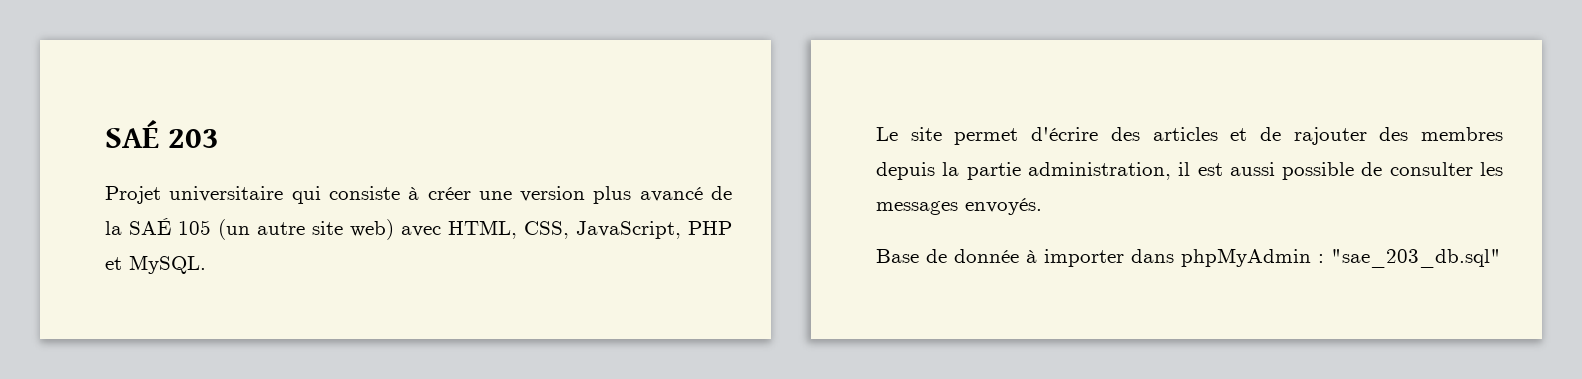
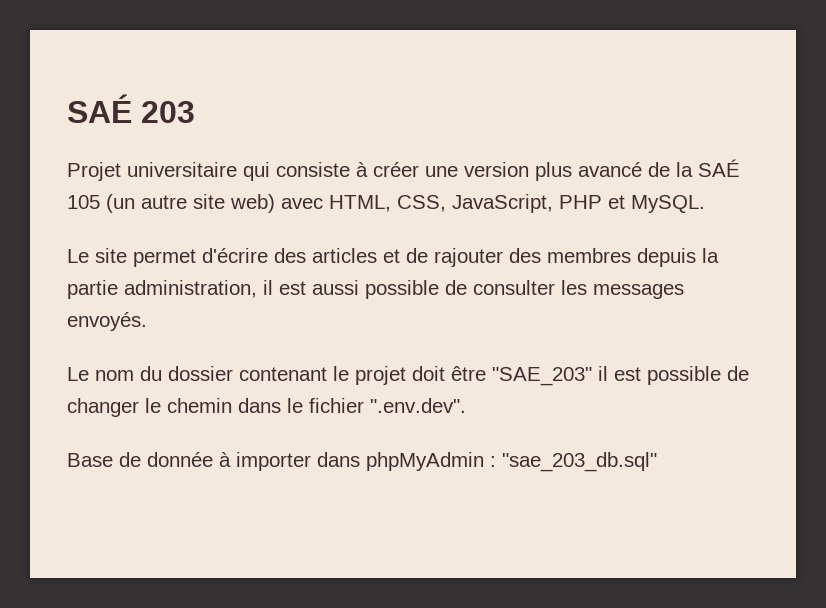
(1042, 206) none -> [67,366,749,386] [67,398,466,417] // Le nom du dossier contenant le projet doit être "SAE_203" il est possible de changer le chemin dans le fichier ".env.dev".

